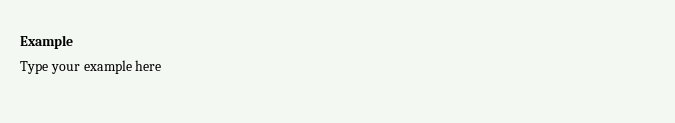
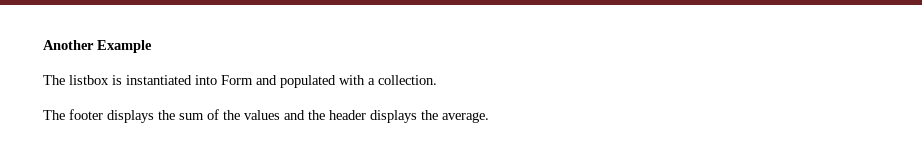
(20, 42) none -> [43,40,94,50] Another
[20,60,162,74] Type your example here -> [43,75,437,88] [43,109,489,123] The listbox is instantiated into Form and populated with a collection. // The footer displays the sum of the values and the header displays the average.

